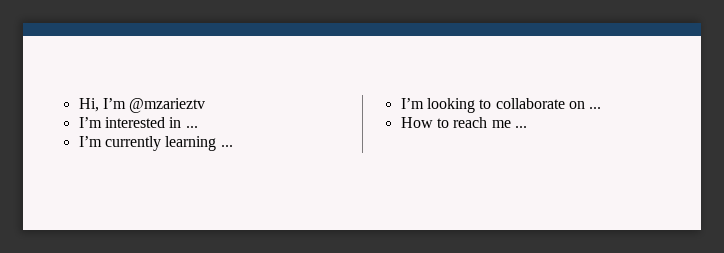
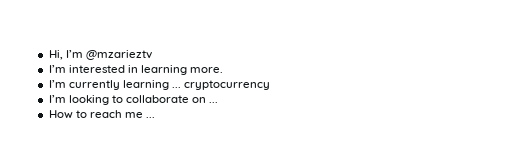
[185,126,198,128] ... -> [140,65,224,75] learning more.
(233, 146) none -> [184,80,271,90] cryptocurrency

